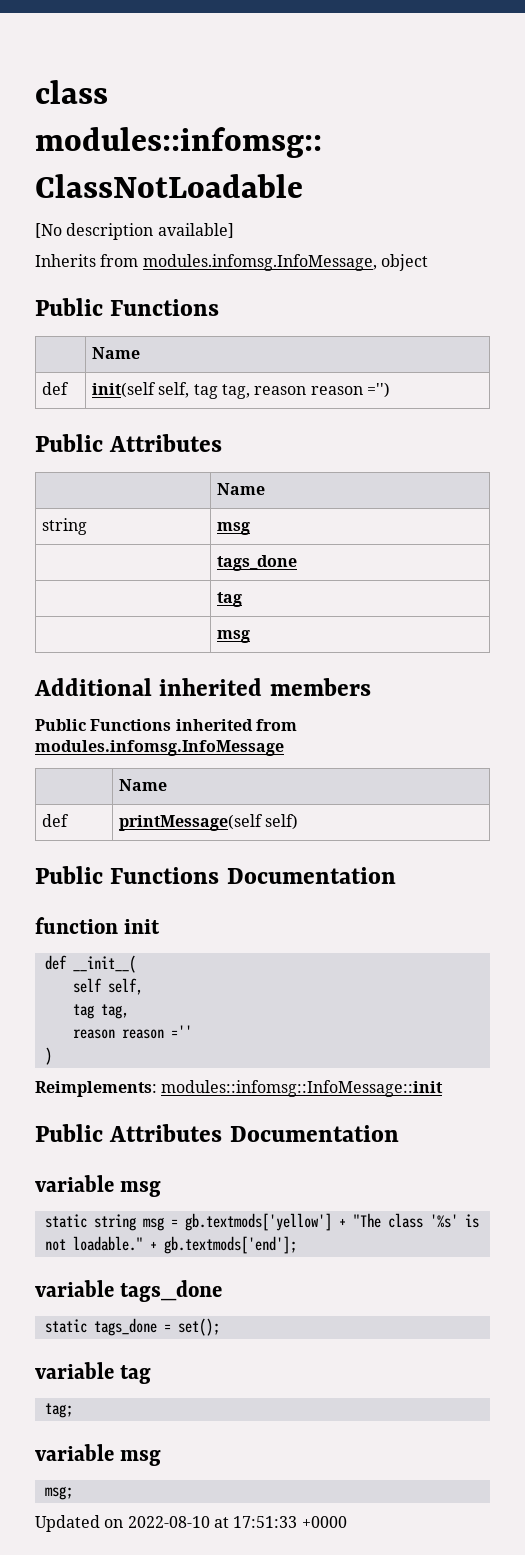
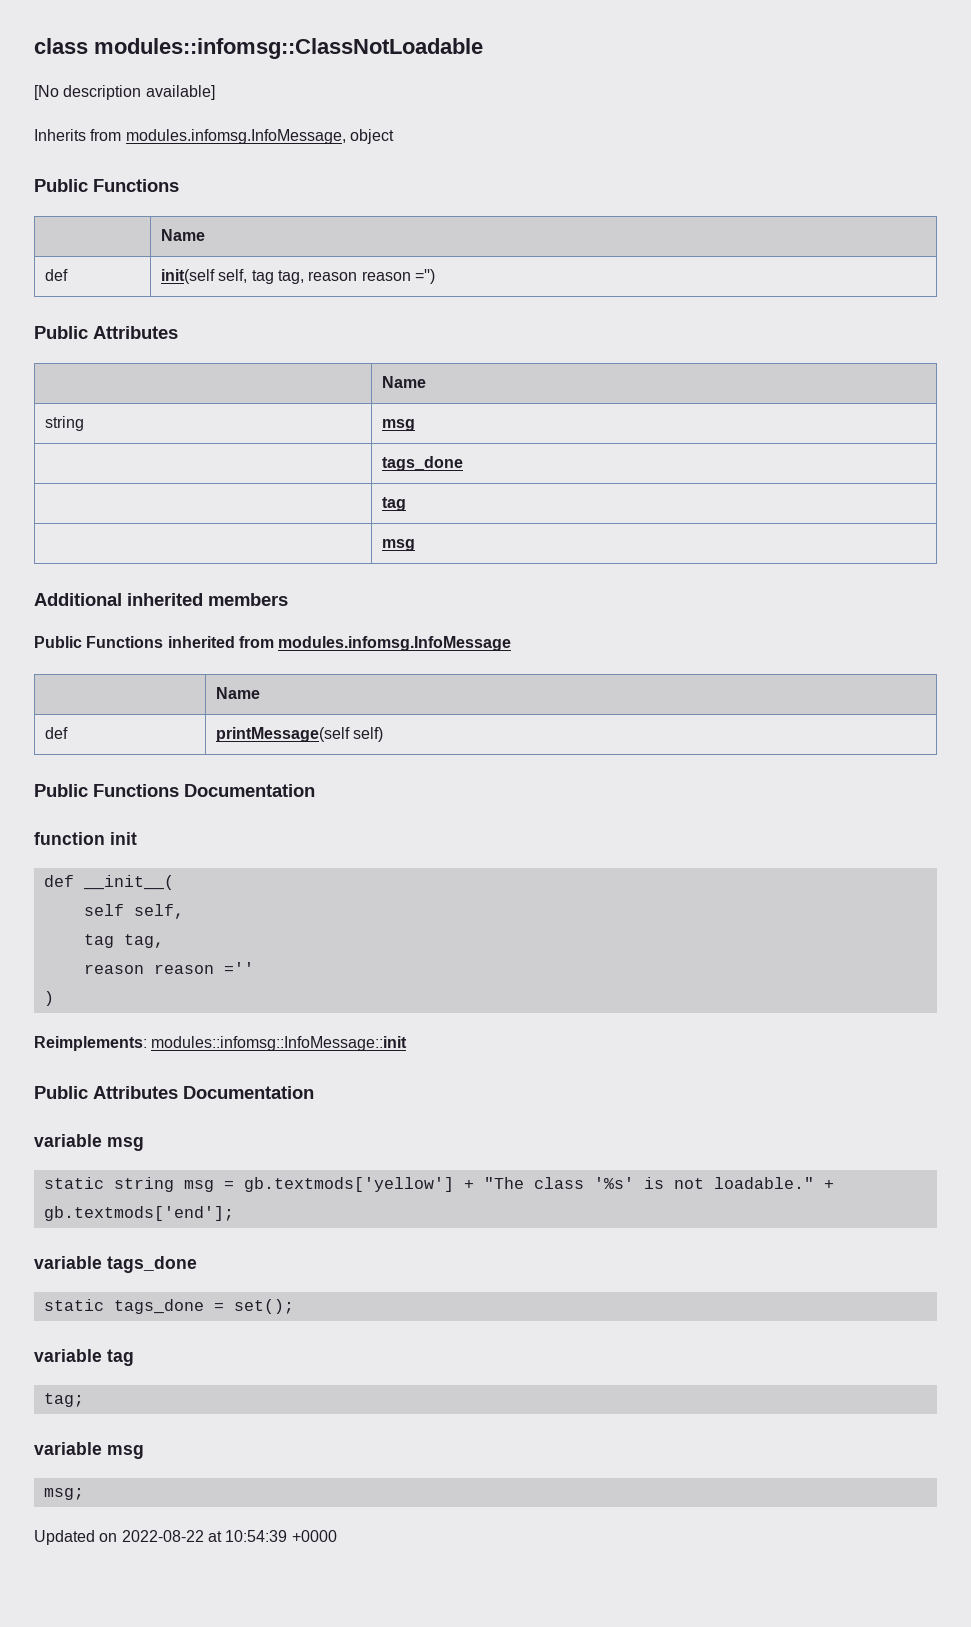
[127,1516,298,1528] 2022-08-10 at 17:51:33 -> [121,1530,288,1542] 2022-08-22 at 10:54:39

